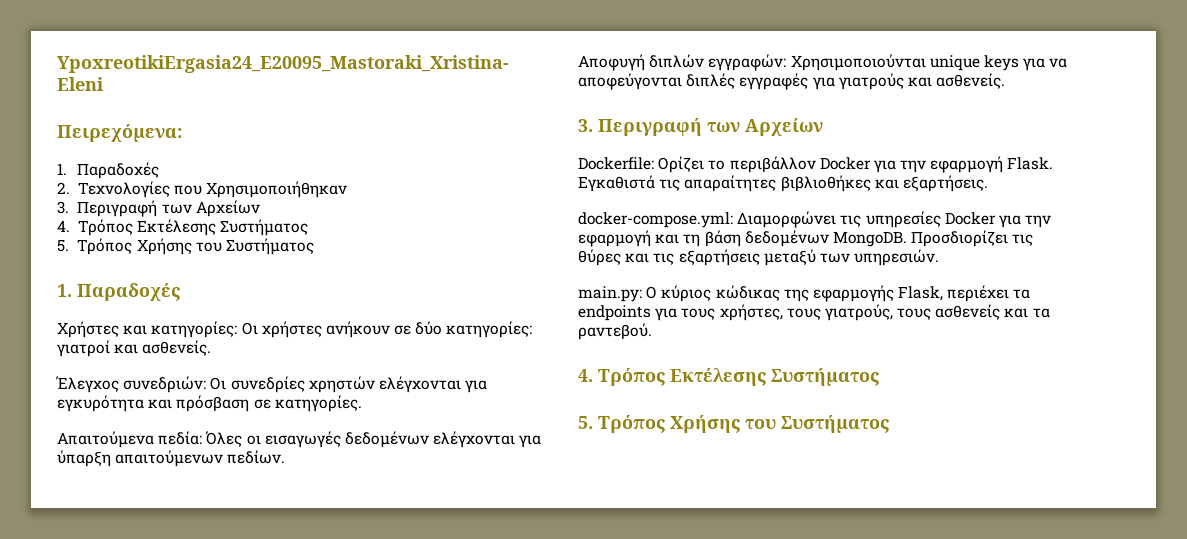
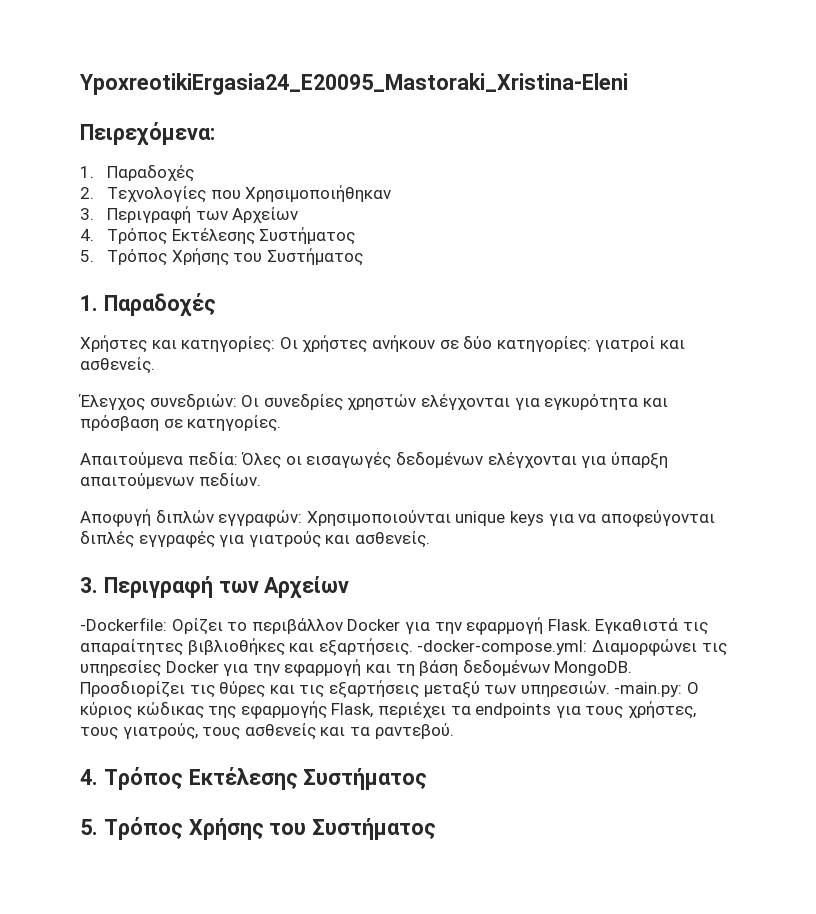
[578,157,654,170] Dockerfile: -> [80,617,167,631] -Dockerfile:
[578,212,733,228] // docker-compose.yml: -> [417,640,588,655] -docker-compose.yml:
[578,286,642,302] // main.py: -> [614,682,683,697] -main.py:

